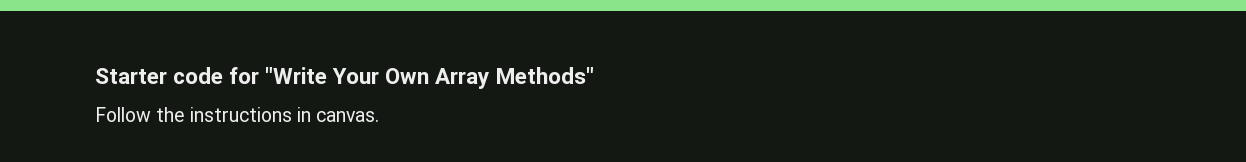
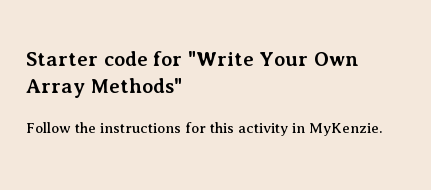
[296,107,380,122] in canvas. -> [185,122,382,136] for this activity in MyKenzie.

